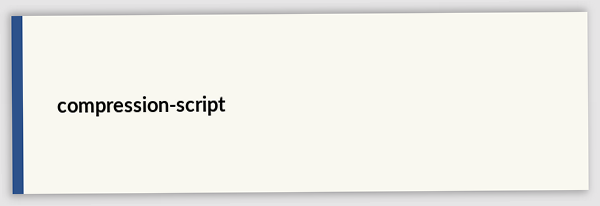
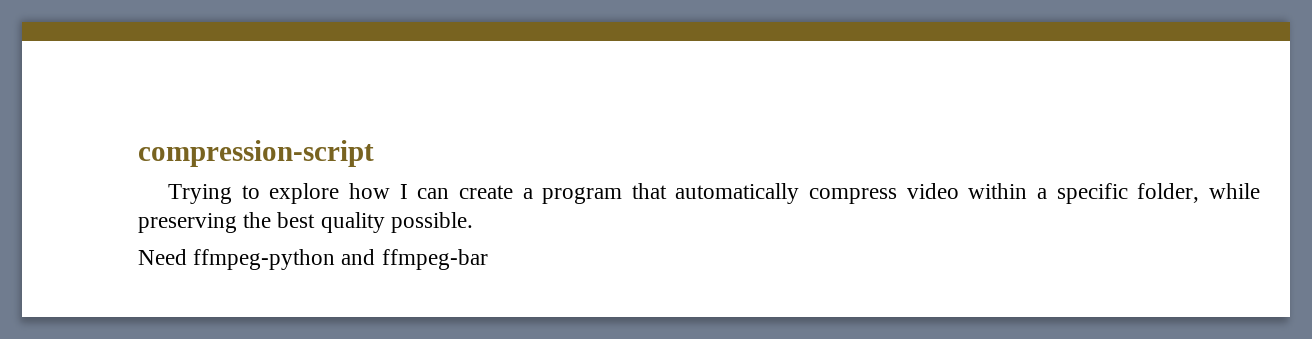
(227, 106) none -> [167,183,1261,204] [138,212,473,233] [138,249,488,270] // Trying to explore how I can create a program that automatically compress video within a specific folder, while preserving the best quality possible. // Need ffmpeg-python and ffmpeg-bar

